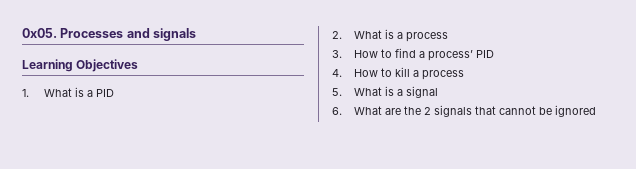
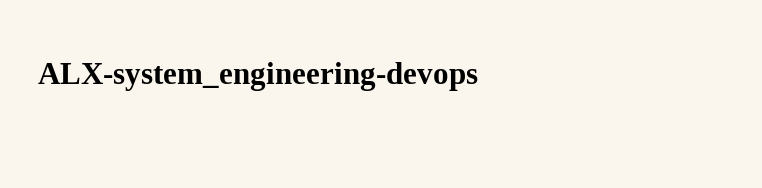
[22,28,197,41] [22,59,139,72] [22,87,114,97] [332,29,448,42] [332,48,494,61] [332,67,464,80] [332,86,438,98] [332,105,596,117] 0x05. Processes and signals // Learning Objectives // 1. What is a PID // 2. What is a process // 3. How to find a process’ PID // 4. How to kill a process // 5. What is a signal // 6. What are the 2 signals that cannot be ignored -> [38,62,478,91] ALX-system_engineering-devops

